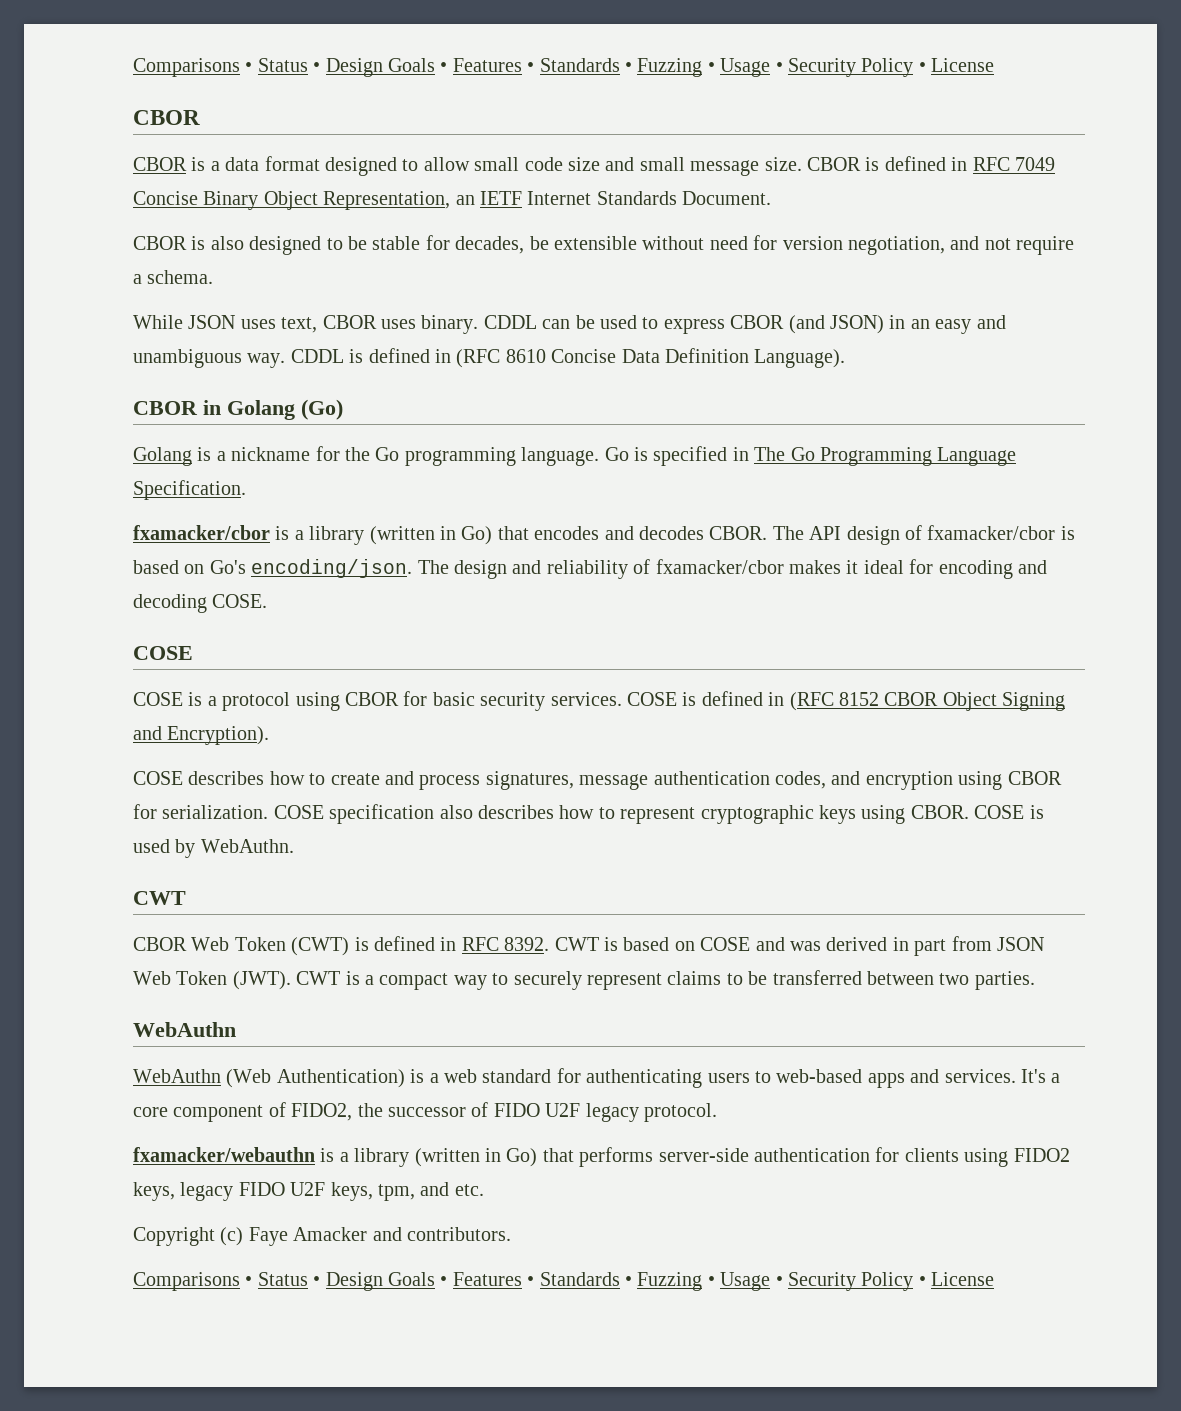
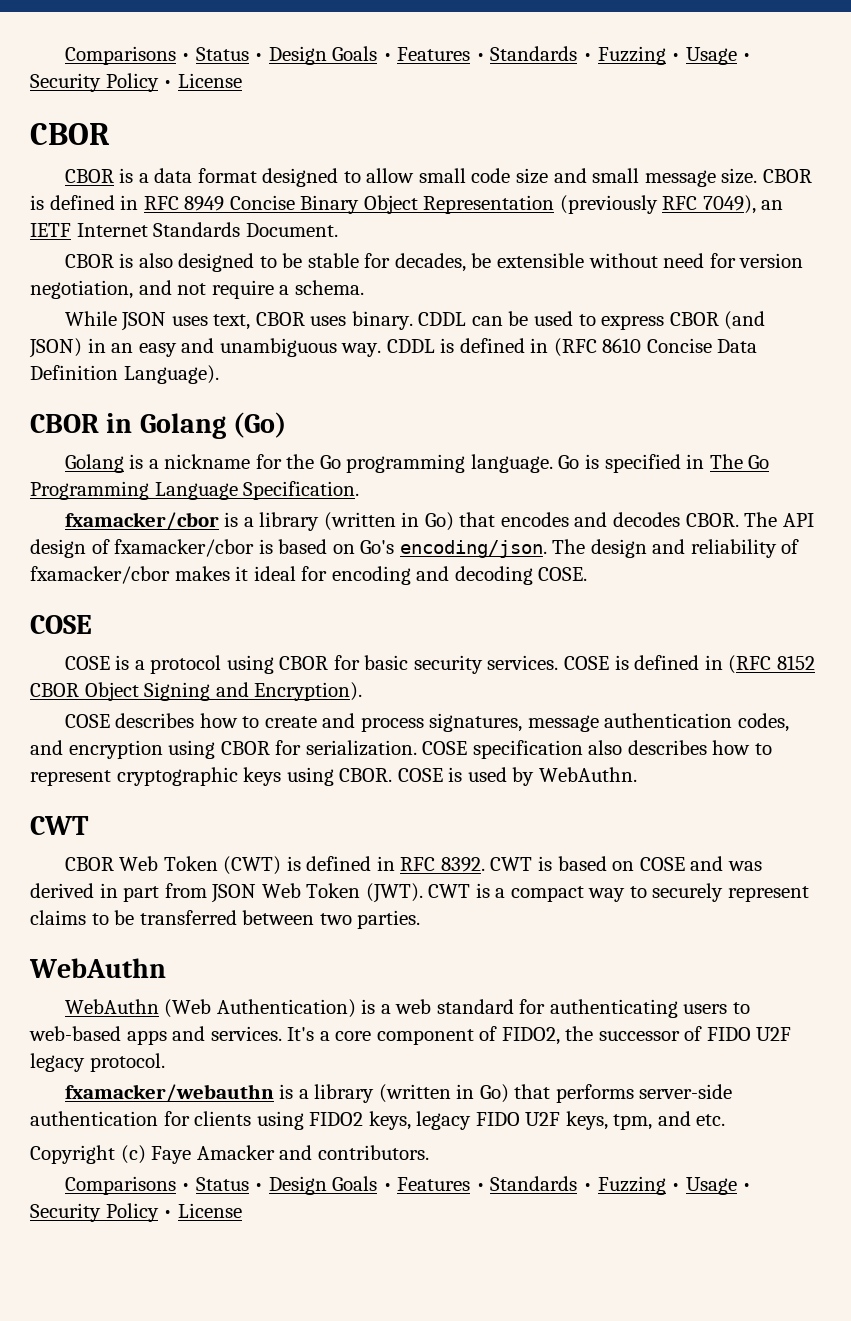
[1014,157,1055,171] 7049 -> [184,196,225,211] 8949
[323,191,451,210] Representation, -> [423,195,756,214] Representation (previously RFC 7049),

